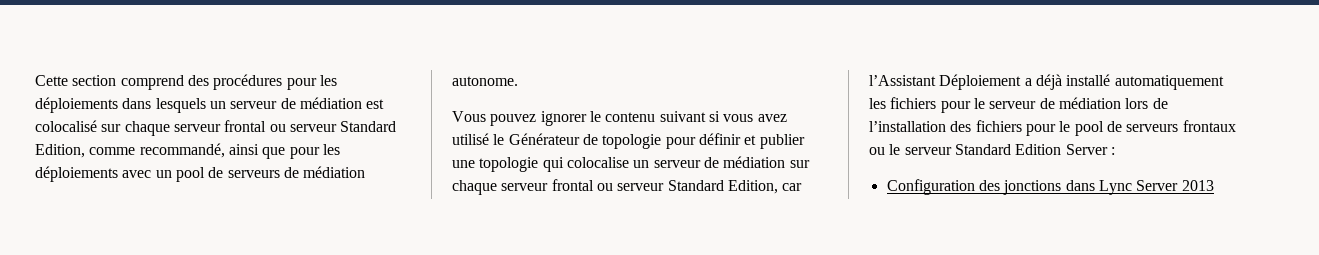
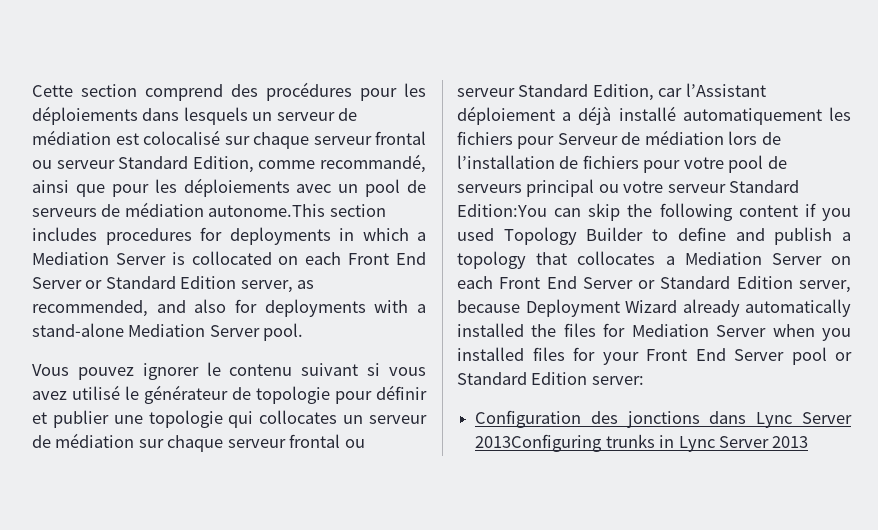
[452,76,518,86] autonome. -> [208,204,386,217] [32,227,426,245] [32,251,426,265] [32,276,315,293] [32,299,426,317] [32,323,304,341] autonome.This section includes procedures for deployments in which a Mediation Server is collocated on each Front End Server or Standard Edition server, as recommended, and also for deployments with a stand-alone Mediation Server pool.
[508,133,580,145] Générateur -> [144,385,228,404] générateur
[566,157,629,168] colocalise -> [259,410,338,424] collocates
[939,74,1022,90] Déploiement -> [457,106,555,125] déploiement
[973,98,1037,109] le serveur -> [557,133,618,145] Serveur
[950,120,1236,136] [869,144,1115,155] des fichiers pour le pool de serveurs frontaux ou le serveur Standard Edition Server : -> [559,155,787,173] [457,179,800,197] [457,203,851,221] [457,227,851,245] [457,251,851,269] [457,276,851,293] [457,299,851,317] [457,323,851,341] [457,347,852,365] [457,372,644,385] de fichiers pour votre pool de serveurs principal ou votre serveur Standard Edition:You can skip the following content if you used Topology Builder to define and publish a topology that collocates a Mediation Server on each Front End Server or Standard Edition server, because Deployment Wizard already automatically installed the files for Mediation Server when you installed files for your Front End Server pool or Standard Edition server:
(1179, 185) none -> [475,434,769,452] 2013Configuring trunks in Lync Server

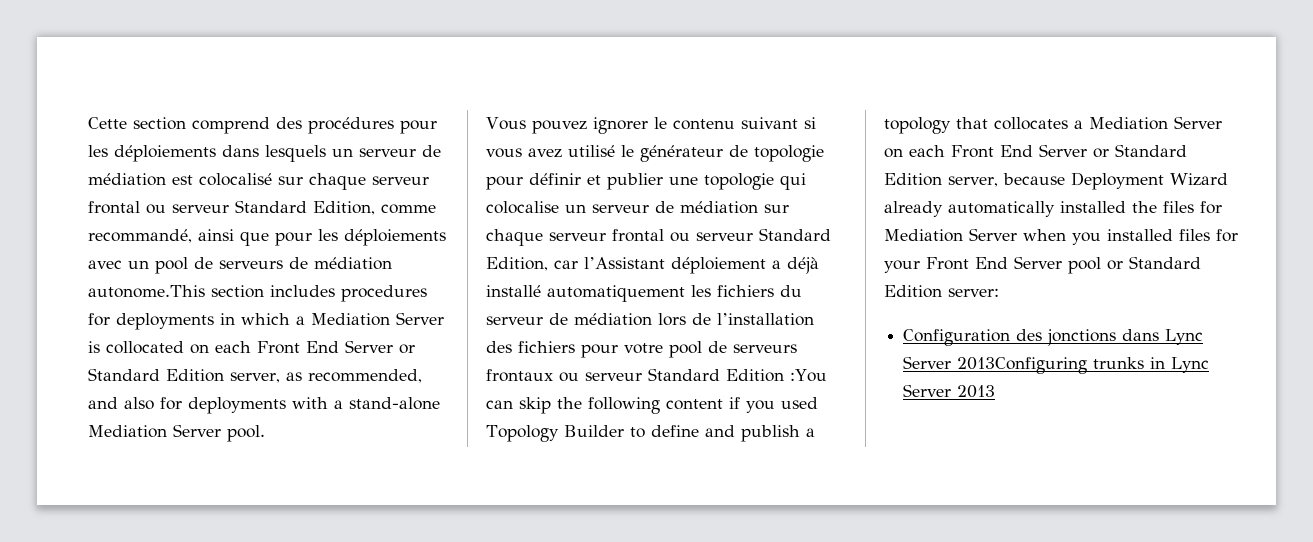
[259,410,338,424] collocates -> [486,201,559,214] colocalise
[517,133,618,149] pour Serveur -> [780,285,802,297] [486,316,543,325] du serveur
[559,156,579,169] de -> [486,341,512,353] des
[526,179,800,197] [457,204,547,217] principal ou votre serveur Standard Edition:You -> [486,368,827,382] frontaux ou serveur Standard Edition :You

